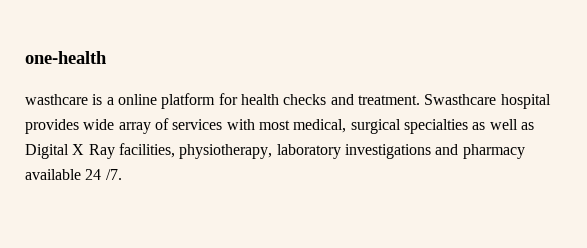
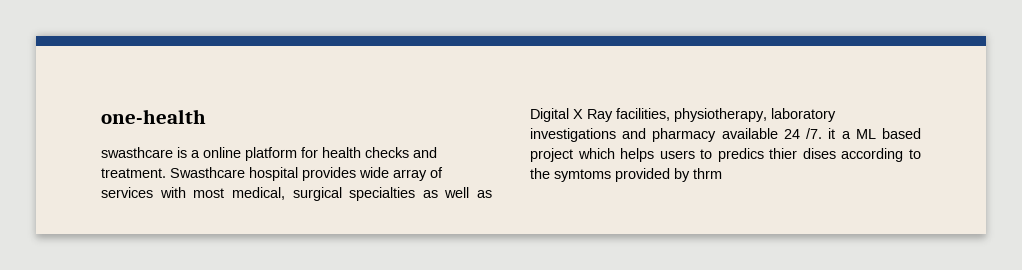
[25,94,88,105] wasthcare -> [101,147,173,158] swasthcare
(122, 174) none -> [828,128,921,139] [530,148,921,162] [530,168,722,182] it a ML based project which helps users to predics thier dises according to the symtoms provided by thrm

